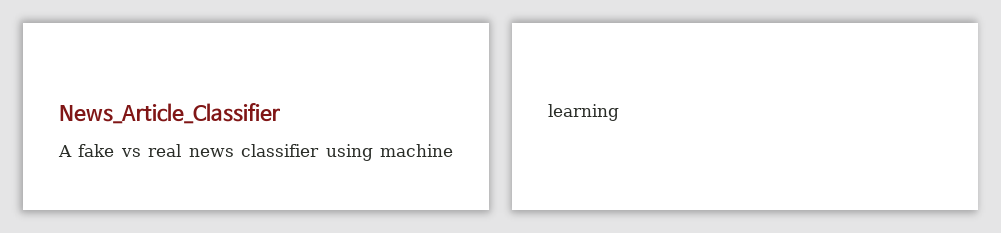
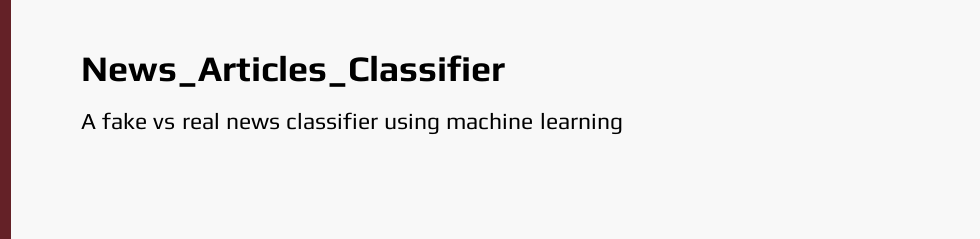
[59,103,280,124] News_Article_Classifier -> [81,55,505,87] News_Articles_Classifier

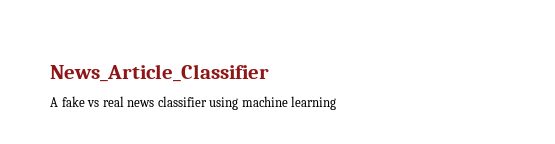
[81,55,505,87] News_Articles_Classifier -> [50,64,269,82] News_Article_Classifier

